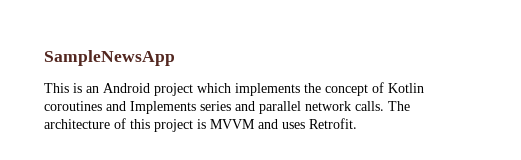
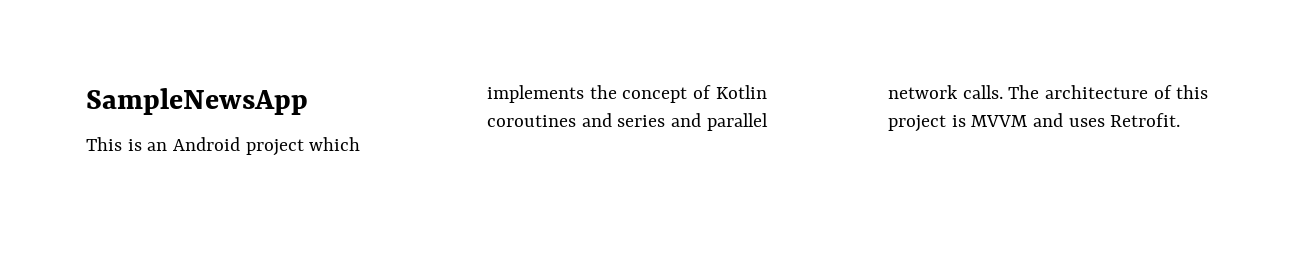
[130,101,196,114] Implements -> (612, 120) none

